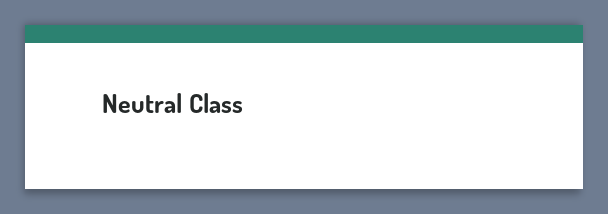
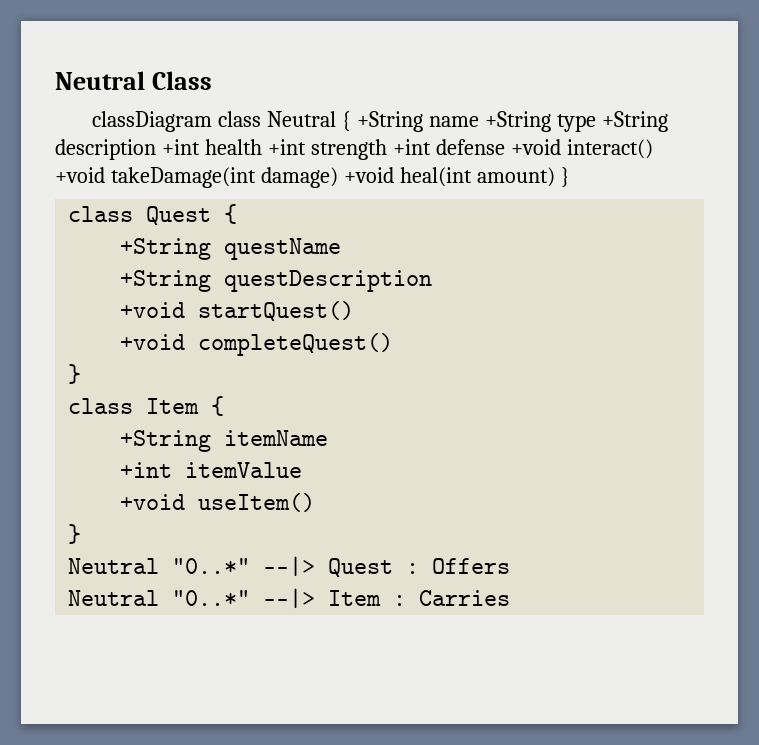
(244, 103) none -> [92,111,668,132] [55,139,653,160] [55,167,570,188] [68,204,238,226] [120,238,342,260] [120,270,433,292] [120,301,355,322] [120,333,394,356] [68,364,82,384] [68,396,225,416] [120,430,329,452] [120,462,303,478] [120,493,316,512] [68,524,82,544] [68,556,511,578] [68,588,511,609] // classDiagram class Neutral { +String name +String type +String description +int health +int strength +int defense +void interact() +void takeDamage(int damage) +void heal(int amount) } // class Quest { // +String questName // +String questDescription // +void startQuest() // +void completeQuest() // } // class Item { // +String itemName // +int itemValue // +void useItem() // } // Neutral "0..*" --|> Quest : Offers // Neutral "0..*" --|> Item : Carries

